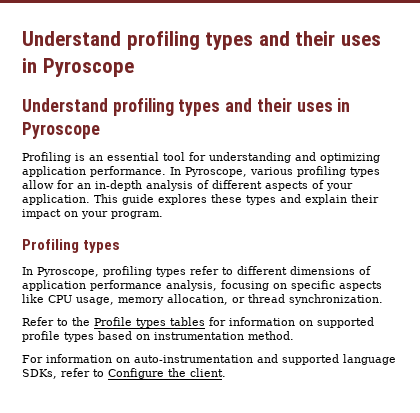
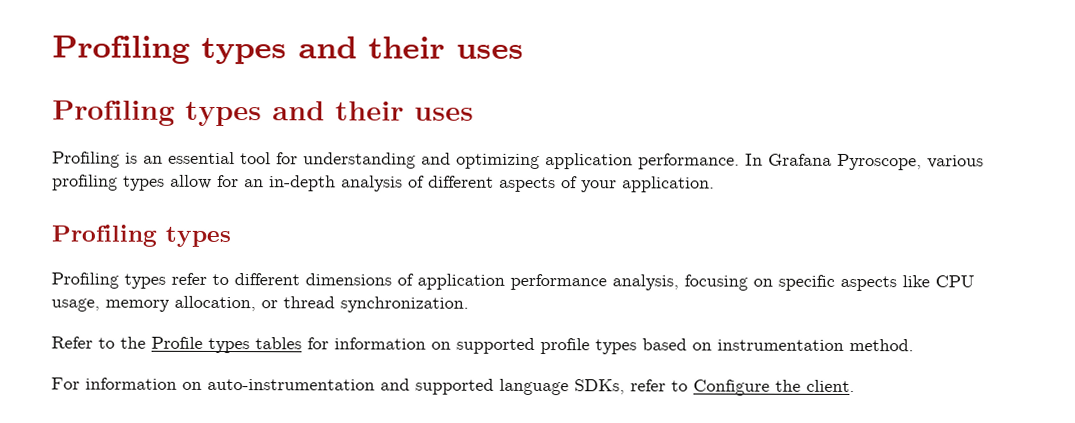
[22,31,381,50] [22,58,134,77] [22,98,351,116] [22,122,100,139] Understand profiling types and their uses in Pyroscope // Understand profiling types and their uses in Pyroscope -> [52,35,524,65] [52,100,474,127] Profiling types and their uses // Profiling types and their uses
(181, 171) none -> [768,153,832,166] Grafana
[94,194,379,205] [22,209,163,219] This guide explores these types and explain their impact on your program. -> (715, 184) none
[22,266,152,277] In Pyroscope, profiling -> [51,272,119,289] Profiling

